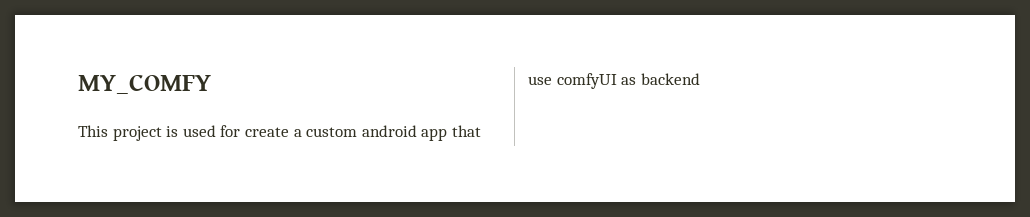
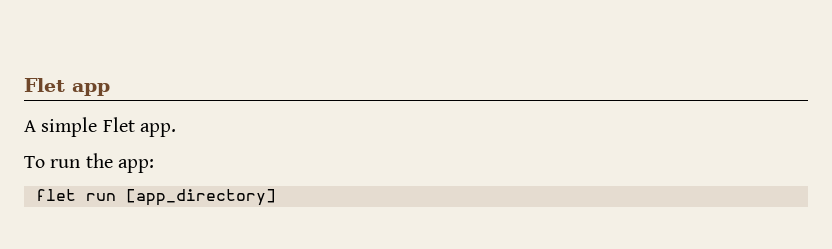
[78,74,211,94] [78,125,481,141] [528,73,700,89] MY_COMFY // This project is used for create a custom android app that use comfyUI as backend -> [24,78,110,96] [24,117,176,137] [24,153,154,173] [35,189,276,206] Flet app // A simple Flet app. // To run the app: // flet run [app_directory]

